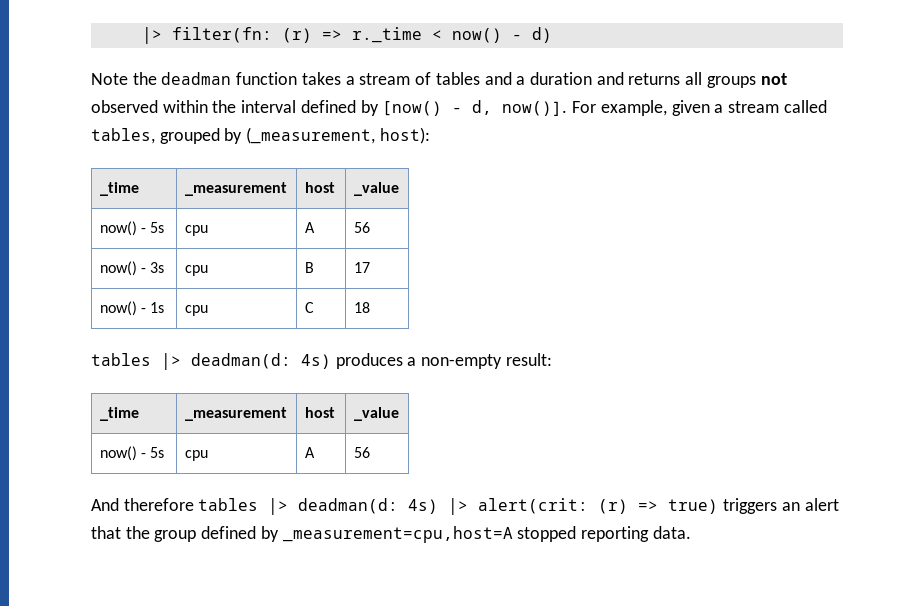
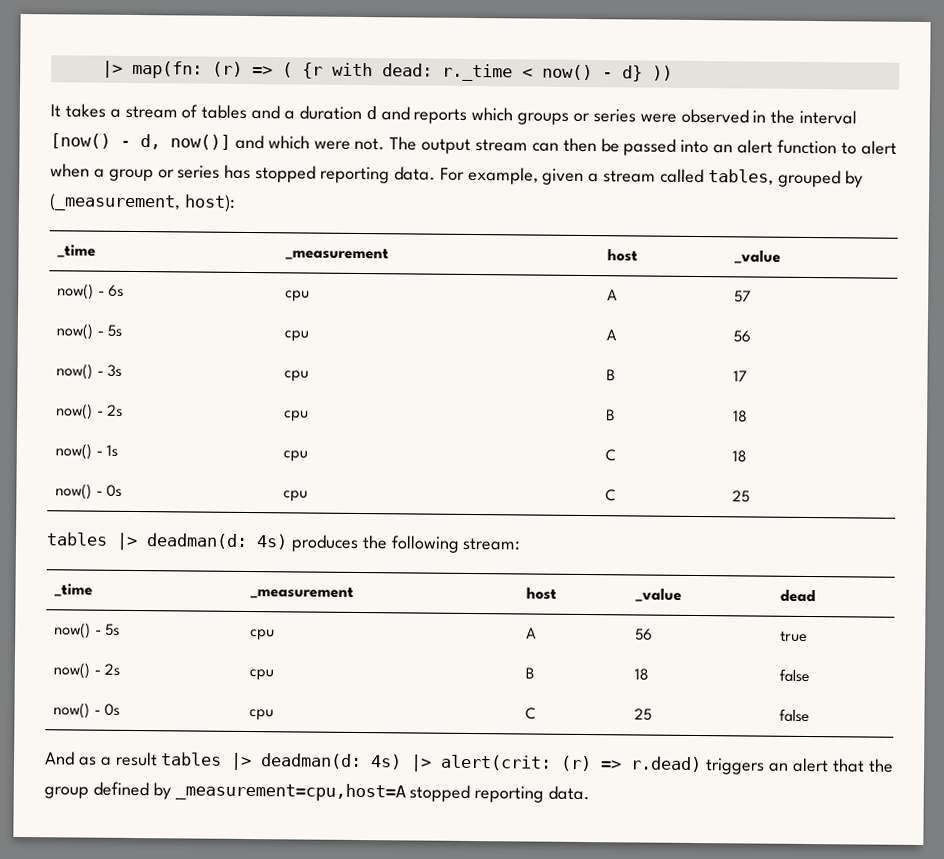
[141,27,552,44] [91,72,298,85] |> filter(fn: (r) => r._time < now() - d) // Note the deadman function -> [101,60,673,82] [50,104,61,118] |> map(fn: (r) => ( {r with dead: r._time < now() - d} )) // It
[596,72,787,88] [91,100,568,116] and returns all groups not observed within the interval defined by [now() - d, now()]. -> [365,106,858,125] [50,133,897,156] [50,163,436,184] d and reports which groups or series were observed in the interval [now() - d, now()] and which were not. The output stream can then be passed into an alert function to alert when a group or series has stopped reporting data.
(399, 189) none -> [57,283,124,300] [285,290,311,302] [607,289,619,301] [734,290,752,303] // now() - 6s | cpu | A | 57
(370, 267) none -> [56,403,123,420] [284,410,310,422] [606,409,616,421] [733,410,749,423] // now() - 2s | cpu | B | 18
(370, 307) none -> [55,483,122,500] [283,490,309,502] [605,489,617,502] [732,490,751,503] // now() - 0s | cpu | C | 25
[407,353,552,369] [99,407,139,421] [184,407,287,421] [304,407,335,418] [353,407,399,421] [99,446,165,461] [184,450,208,461] [304,447,315,458] [353,447,370,458] [91,498,194,511] a non-empty result: // _time | _measurement | host | _value // now() - 5s | cpu | A | 56 // And therefore -> [361,535,522,553] [54,583,94,597] [250,586,355,599] [526,587,558,600] [635,588,683,602] [780,589,817,603] [54,622,120,639] [250,629,276,641] [526,627,538,639] [635,628,654,641] [780,630,809,643] [53,662,120,679] [249,669,275,681] [525,667,535,679] [634,668,650,681] [779,668,811,683] [53,702,120,719] [249,709,275,721] [525,707,537,720] [634,708,653,721] [779,708,811,723] [44,751,158,767] the following stream: // _time | _measurement | host | _value | dead // now() - 5s | cpu | A | 56 | true // now() - 2s | cpu | B | 18 | false // now() - 0s | cpu | C | 25 | false // And as a result
[668,499,719,514] true) -> [630,756,703,773] r.dead)

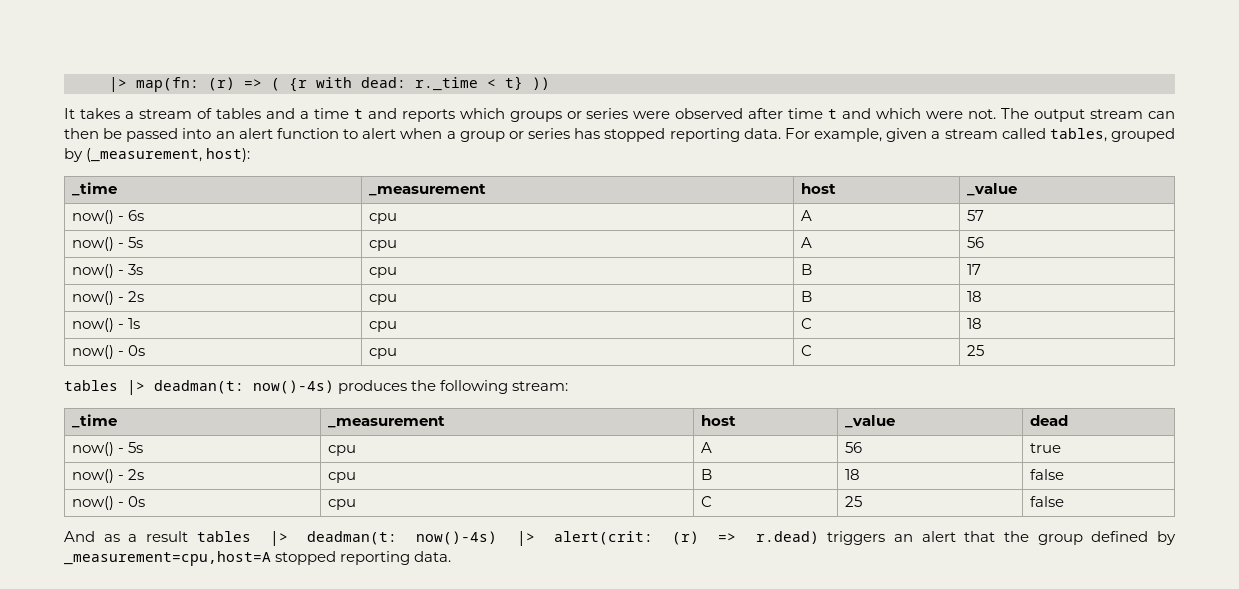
[541,64,643,82] now() - d} -> [505,76,523,90] t}
[298,105,377,121] duration d -> [313,108,363,119] time t
[752,109,858,125] [50,133,231,150] in the interval [now() - d, now()] -> [748,108,838,119] after time t
[146,533,288,550] deadman(d: 4s) -> [154,380,334,394] deadman(t: now()-4s)
[260,753,403,770] deadman(d: 4s) -> [307,531,498,545] deadman(t: now()-4s)

